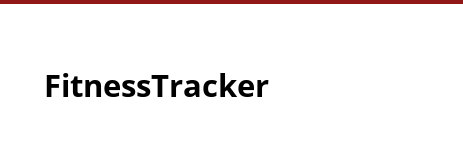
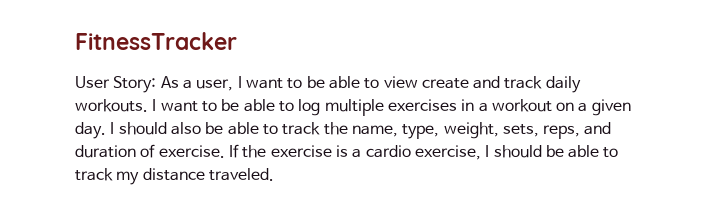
(269, 85) none -> [75,76,581,93] [75,99,631,116] [75,122,612,139] [75,144,619,160] [75,168,274,185] // User Story: As a user, I want to be able to view create and track daily workouts. I want to be able to log multiple exercises in a workout on a given day. I should also be able to track the name, type, weight, sets, reps, and duration of exercise. If the exercise is a cardio exercise, I should be able to track my distance traveled.

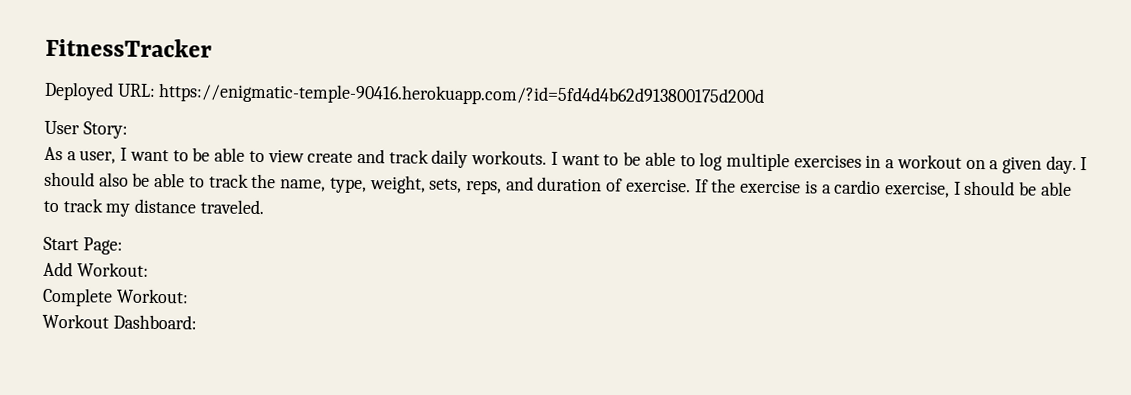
(237, 41) none -> [44,81,766,107] // Deployed URL: https://enigmatic-temple-90416.herokuapp.com/?id=5fd4d4b62d913800175d200d
(157, 84) none -> (128, 130) //
(274, 174) none -> [43,236,123,255] [43,261,149,277] [42,287,189,307] [42,313,197,330] // Start Page: // Add Workout: // Complete Workout: // Workout Dashboard:

